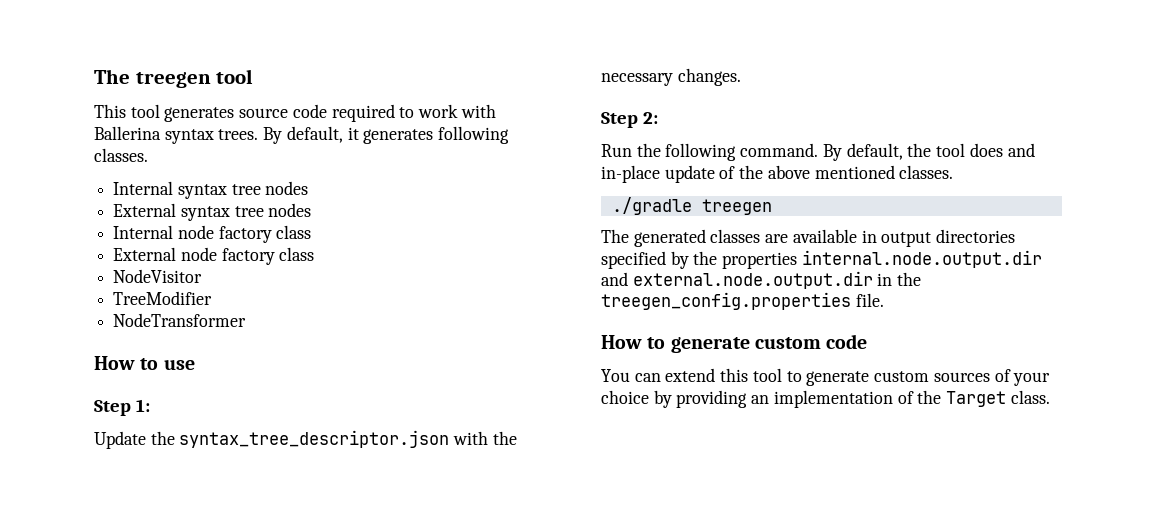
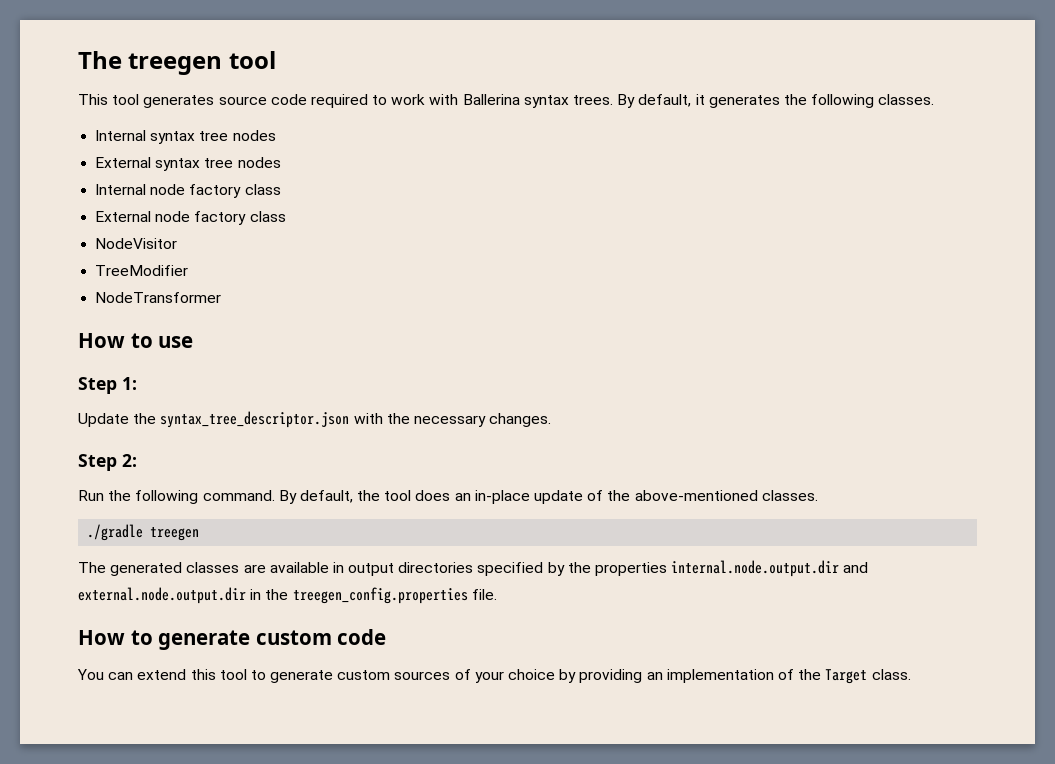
(434, 136) none -> [783,94,807,105] the
[1007,143,1035,157] and -> [454,493,471,501] an
[767,165,895,179] above mentioned -> [634,490,758,501] above-mentioned

